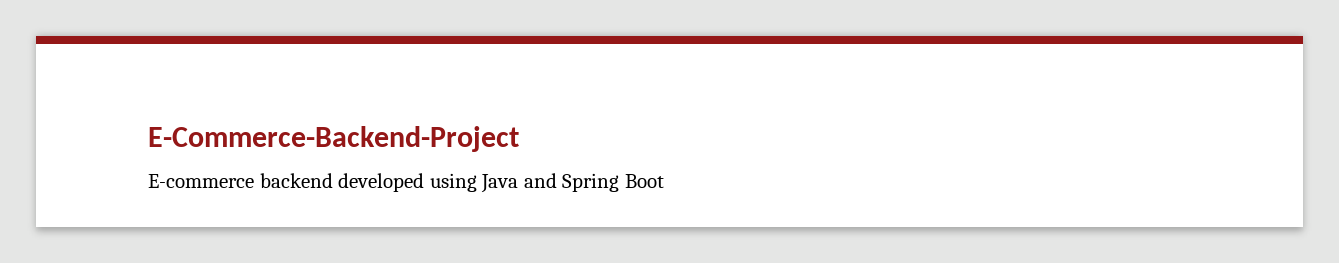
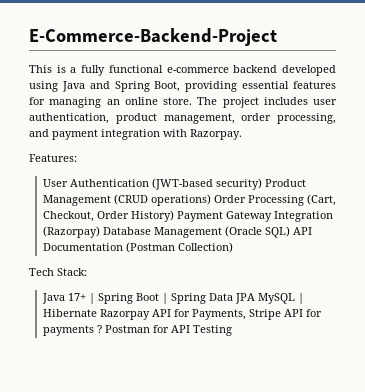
[148,174,254,188] E-commerce -> [29,65,229,76] This is a fully functional e-commerce
[624,174,664,188] Boot -> [154,81,336,92] [29,97,337,108] [29,113,336,124] [29,129,242,140] [29,154,77,162] [42,178,306,190] [42,194,336,206] [42,210,333,222] [42,226,312,238] [42,242,233,253] [29,268,87,276] [41,293,304,304] [42,309,322,320] [42,325,232,336] Boot, providing essential features for managing an online store. The project includes user authentication, product management, order processing, and payment integration with Razorpay. // Features: // User Authentication (JWT-based security) Product Management (CRUD operations) Order Processing (Cart, Checkout, Order History) Payment Gateway Integration (Razorpay) Database Management (Oracle SQL) API Documentation (Postman Collection) // Tech Stack: // Java 17+ | Spring Boot | Spring Data JPA MySQL | Hibernate Razorpay API for Payments, Stripe API for payments ? Postman for API Testing

